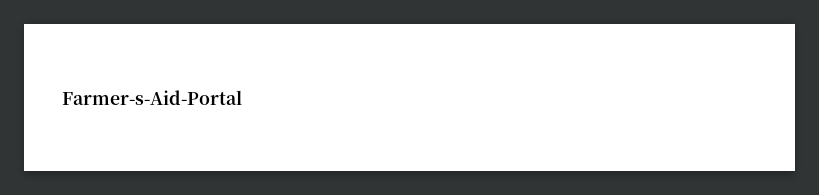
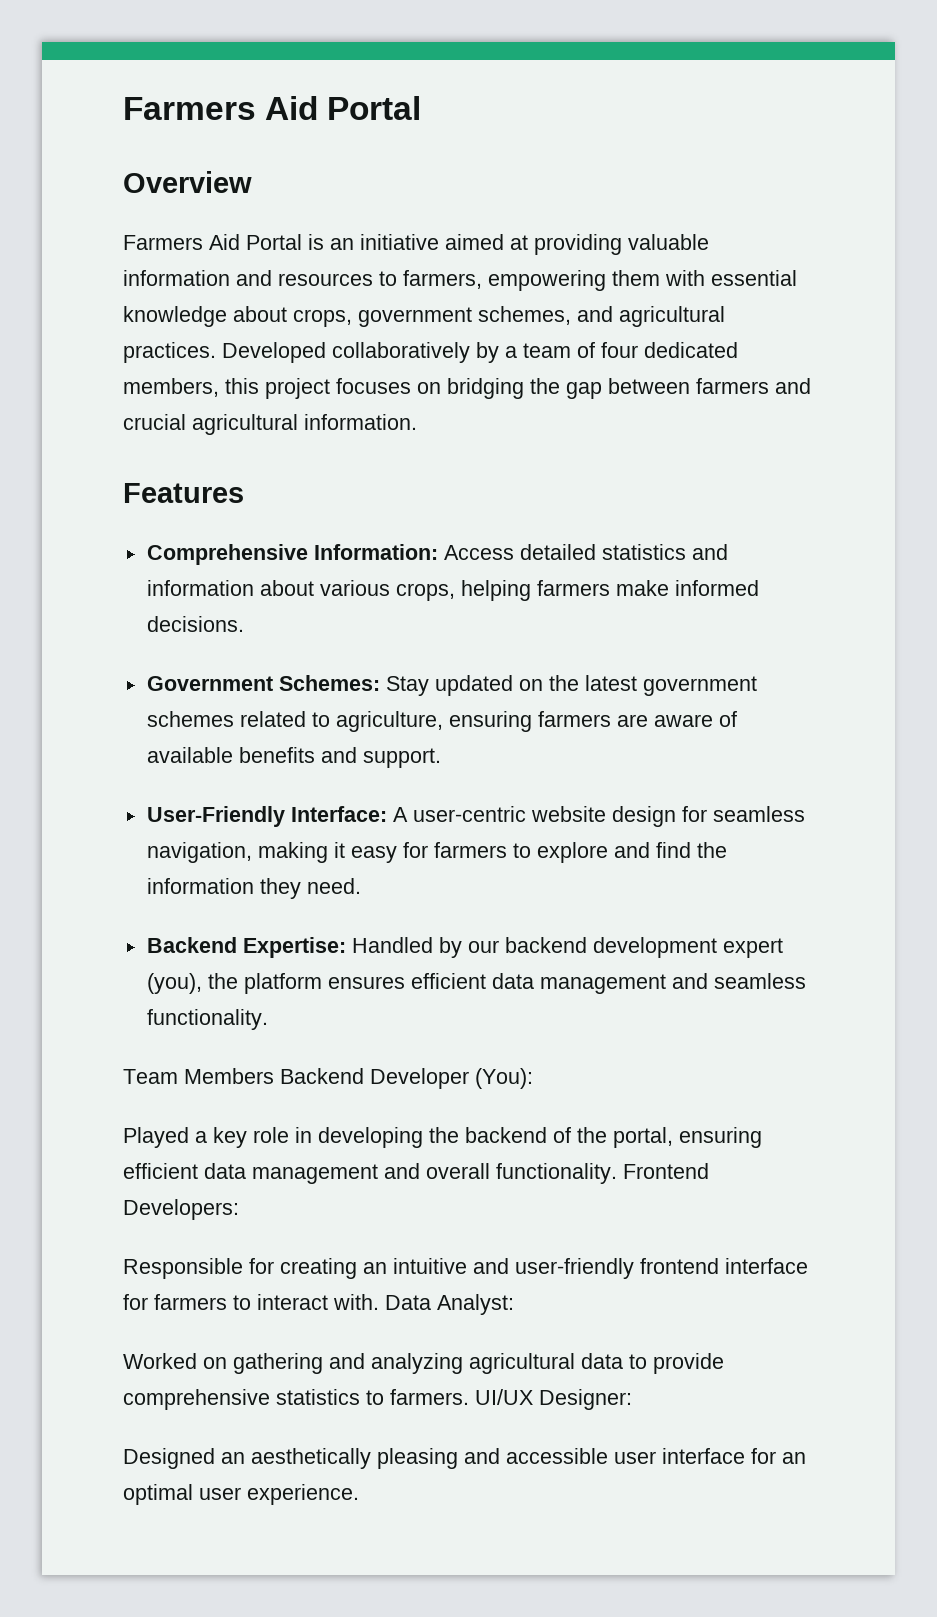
[62,90,242,105] Farmer-s-Aid-Portal -> [123,96,422,120] [123,171,252,193] [123,234,709,255] [123,270,797,291] [123,306,725,327] [123,342,738,363] [123,378,811,399] [123,414,417,435] [123,483,244,503] [146,544,728,565] [146,580,759,601] [146,616,244,632] [146,675,757,696] [146,711,737,732] [146,747,441,768] [146,806,805,827] [146,842,727,863] [146,878,361,899] [146,937,783,958] [146,973,806,994] [146,1009,268,1030] [123,1068,533,1089] [123,1127,762,1148] [123,1163,709,1184] [123,1199,239,1220] [123,1258,808,1279] [123,1294,514,1315] [123,1353,724,1374] [123,1389,632,1410] [123,1448,806,1469] [123,1484,359,1505] Farmers Aid Portal // Overview // Farmers Aid Portal is an initiative aimed at providing valuable information and resources to farmers, empowering them with essential knowledge about crops, government schemes, and agricultural practices. Developed collaboratively by a team of four dedicated members, this project focuses on bridging the gap between farmers and crucial agricultural information. // Features // Comprehensive Information: Access detailed statistics and information about various crops, helping farmers make informed decisions. // Government Schemes: Stay updated on the latest government schemes related to agriculture, ensuring farmers are aware of available benefits and support. // User-Friendly Interface: A user-centric website design for seamless navigation, making it easy for farmers to explore and find the information they need. // Backend Expertise: Handled by our backend development expert (you), the platform ensures efficient data management and seamless functionality. // Team Members Backend Developer (You): // Played a key role in developing the backend of the portal, ensuring efficient data management and overall functionality. Frontend Developers: // Responsible for creating an intuitive and user-friendly frontend interface for farmers to interact with. Data Analyst: // Worked on gathering and analyzing agricultural data to provide comprehensive statistics to farmers. UI/UX Designer: // Designed an aesthetically pleasing and accessible user interface for an optimal user experience.

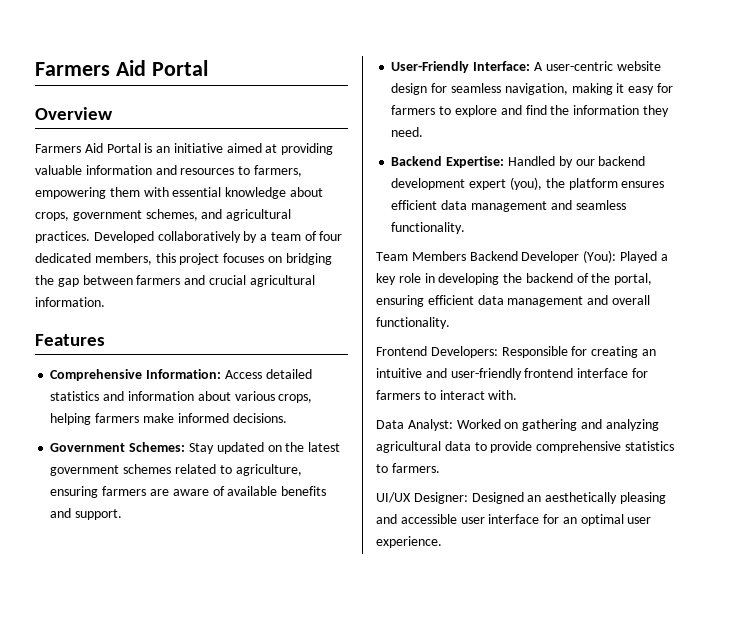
(533, 1078) // -> (617, 256) none
(617, 1173) none -> (450, 323) //
(239, 1209) // -> (498, 352) none
(379, 1302) none -> (518, 395) //
(514, 1304) // -> (453, 425) none
(469, 1397) none -> (440, 468) //
(632, 1399) // -> (468, 498) none

